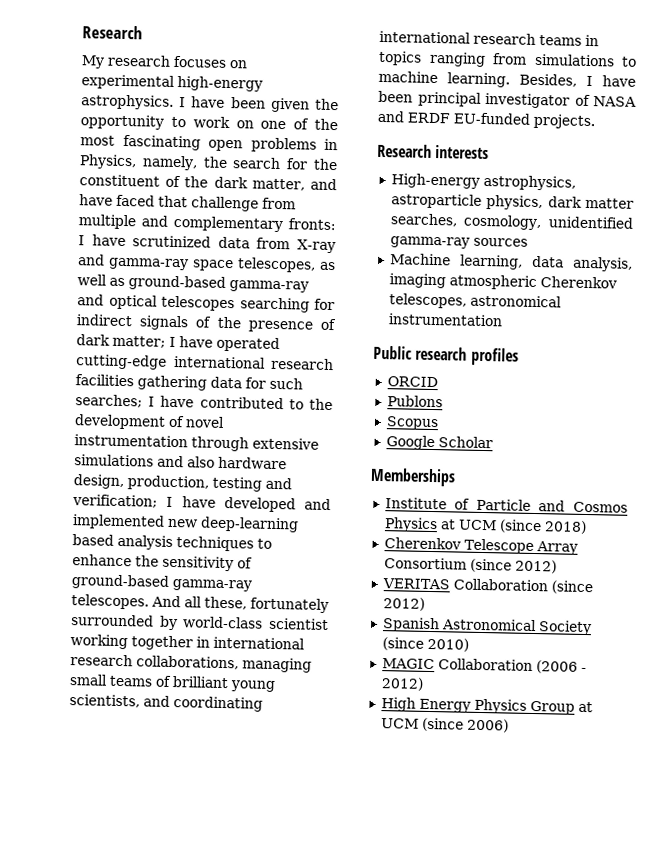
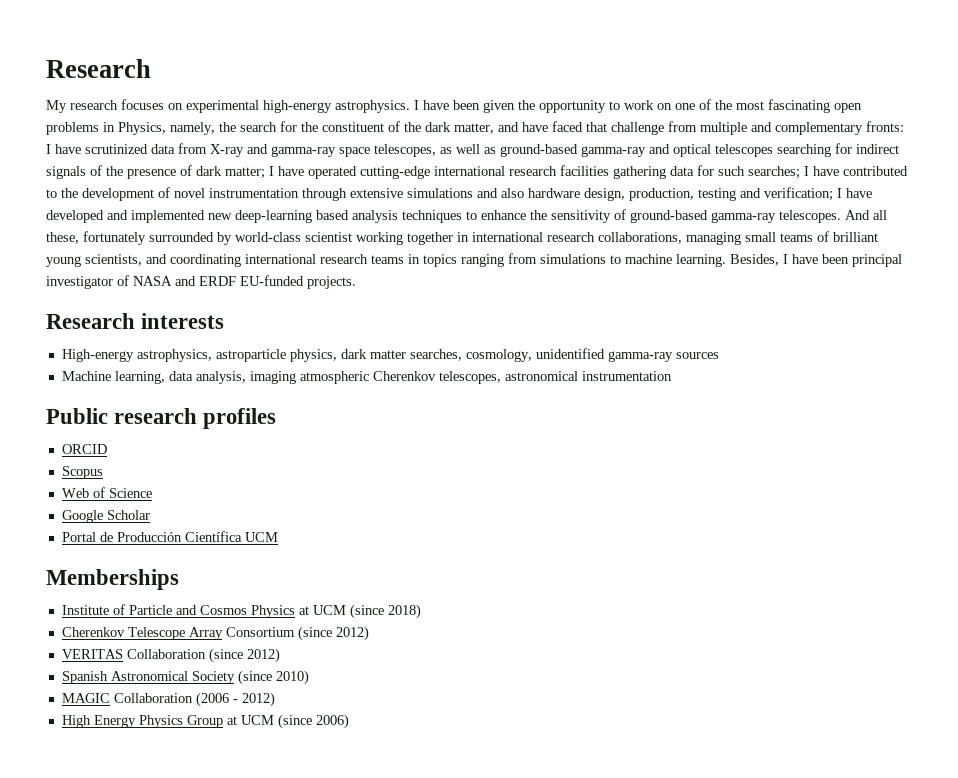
[386,395,443,408] [385,416,439,431] [385,435,493,451] Publons // Scopus // Google Scholar -> [61,466,103,479] [61,487,152,498] [61,510,150,523] [61,531,278,542] Scopus // Web of Science // Google Scholar // Portal de Producción Científica UCM

